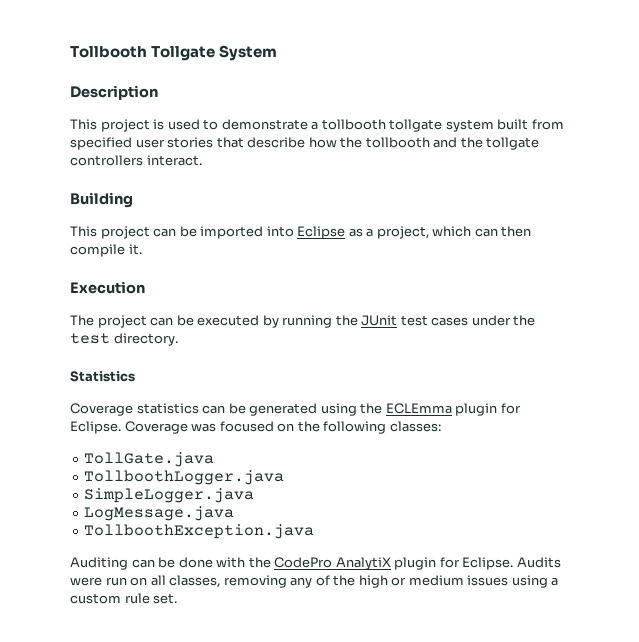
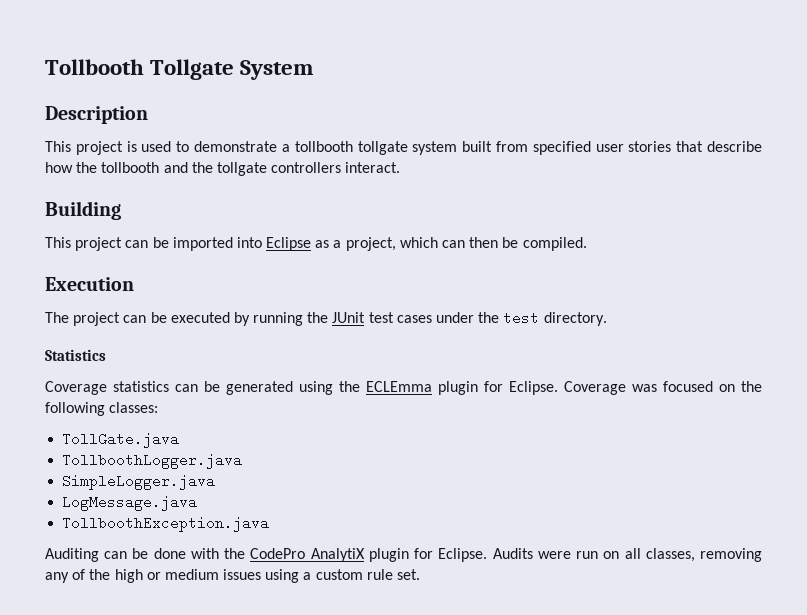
[70,244,142,257] compile it. -> [502,237,587,251] be compiled.

